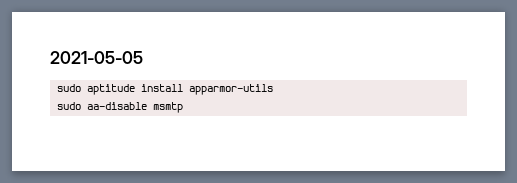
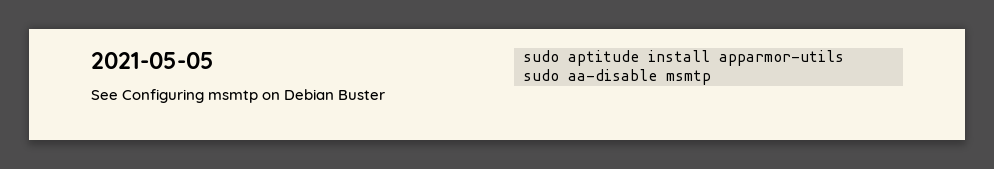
(143, 57) none -> [91,89,386,103] // See Configuring msmtp on Debian Buster

